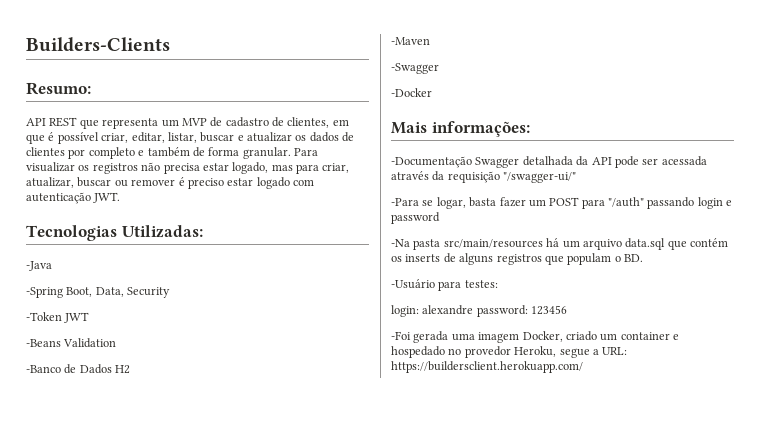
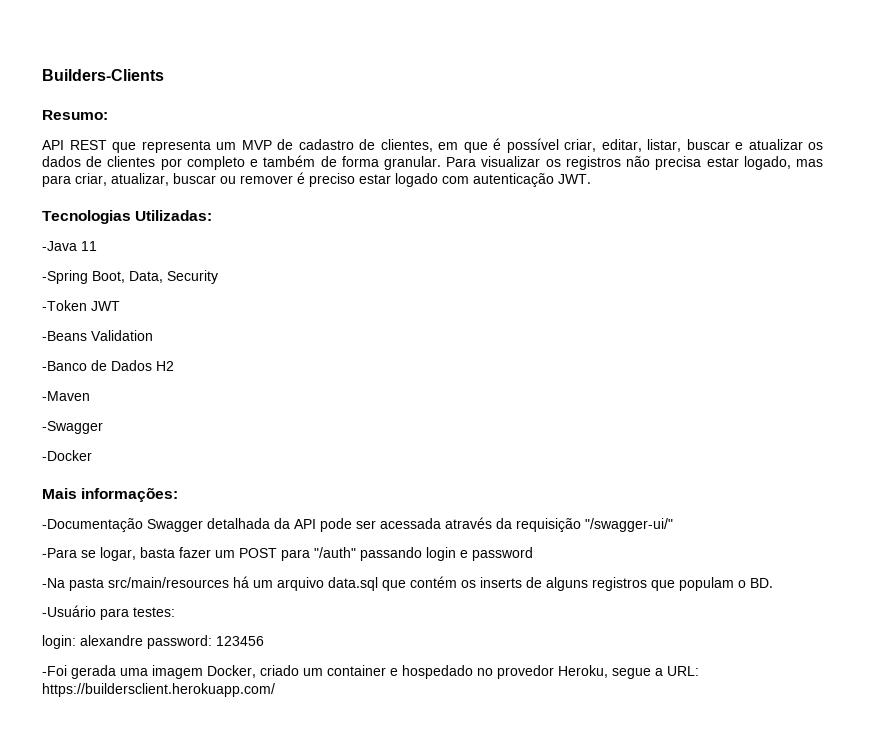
(52, 266) none -> [81,241,97,251] 11

